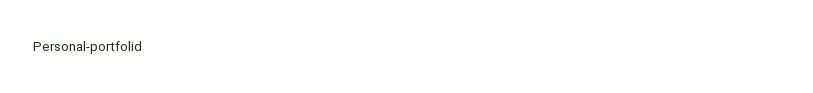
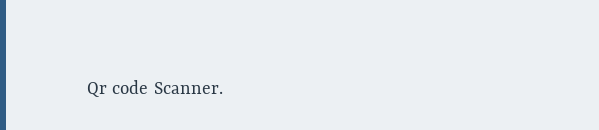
[33,41,142,54] Personal-portfolid -> [87,80,223,97] Qr code Scanner.

